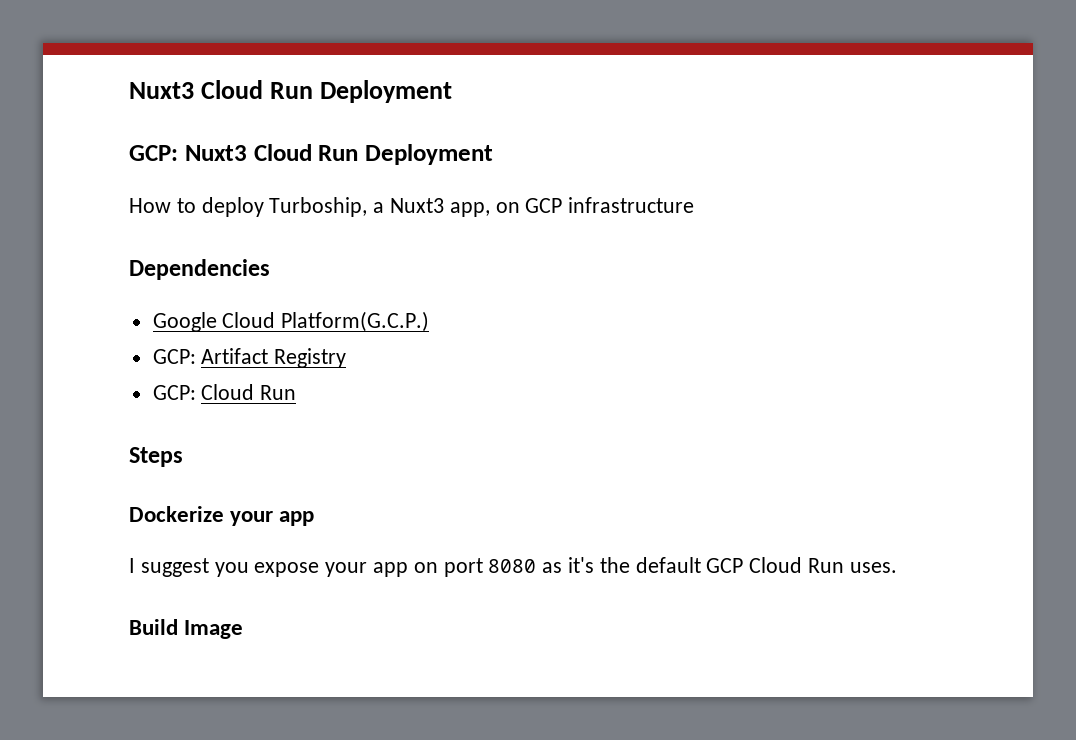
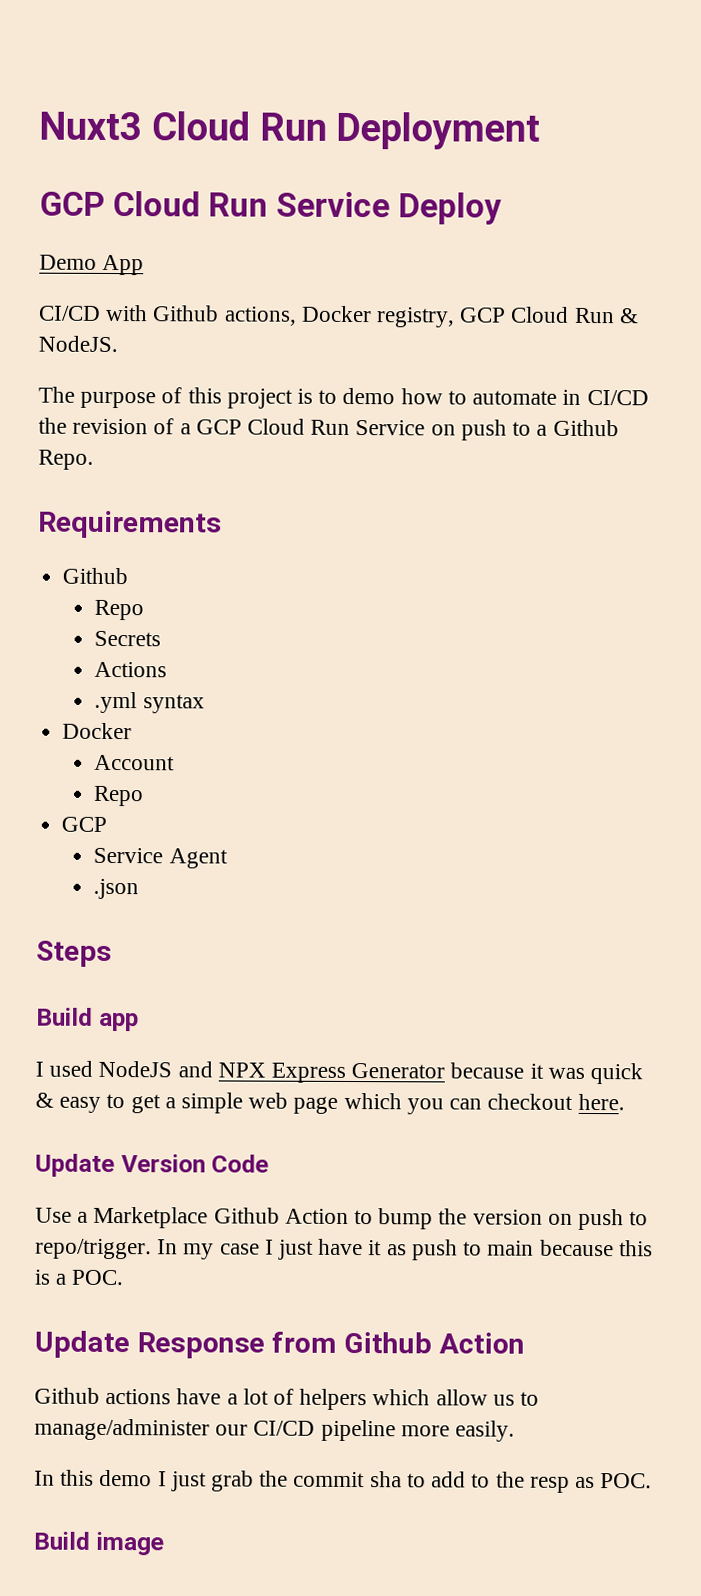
[129,80,453,103] [129,144,493,165] [129,197,695,217] [129,259,270,280] [152,311,430,332] [152,348,347,368] [152,384,297,400] Nuxt3 Cloud Run Deployment // GCP: Nuxt3 Cloud Run Deployment // How to deploy Turboship, a Nuxt3 app, on GCP infrastructure // Dependencies // Google Cloud Platform(G.C.P.) // GCP: Artifact Registry // GCP: Cloud Run -> [39,111,540,150] [39,190,502,225] [39,254,145,276] [38,304,639,328] [38,335,118,353] [38,386,649,409] [38,417,619,441] [38,449,94,470] [38,510,222,539] [62,567,129,585] [94,599,145,621] [94,630,162,647] [94,661,168,678] [94,691,205,714] [62,722,133,740] [94,754,176,771] [93,785,145,807] [61,816,108,832] [93,847,228,869] [93,878,140,900] Nuxt3 Cloud Run Deployment // GCP Cloud Run Service Deploy // Demo App // CI/CD with Github actions, Docker registry, GCP Cloud Run & NodeJS. // The purpose of this project is to demo how to automate in CI/CD the revision of a GCP Cloud Run Service on push to a Github Repo. // Requirements // Github // Repo // Secrets // Actions // .yml syntax // Docker // Account // Repo // GCP // Service Agent // .json
[129,506,274,526] Dockerize your -> [36,1007,93,1026] Build
[140,557,897,577] [129,619,244,639] suggest you expose your app on port 8080 as it's the default GCP Cloud Run uses. // Build Image -> [49,1060,644,1085] [35,1092,625,1115] [35,1153,270,1178] [35,1206,649,1231] [35,1238,653,1261] [34,1269,125,1286] [34,1330,525,1359] [34,1387,540,1411] [34,1418,516,1442] [34,1469,653,1493] [33,1531,164,1556] used NodeJS and NPX Express Generator because it was quick & easy to get a simple web page which you can checkout here. // Update Version Code // Use a Marketplace Github Action to bump the version on push to repo/trigger. In my case I just have it as push to main because this is a POC. // Update Response from Github Action // Github actions have a lot of helpers which allow us to manage/administer our CI/CD pipeline more easily. // In this demo I just grab the commit sha to add to the resp as POC. // Build image

